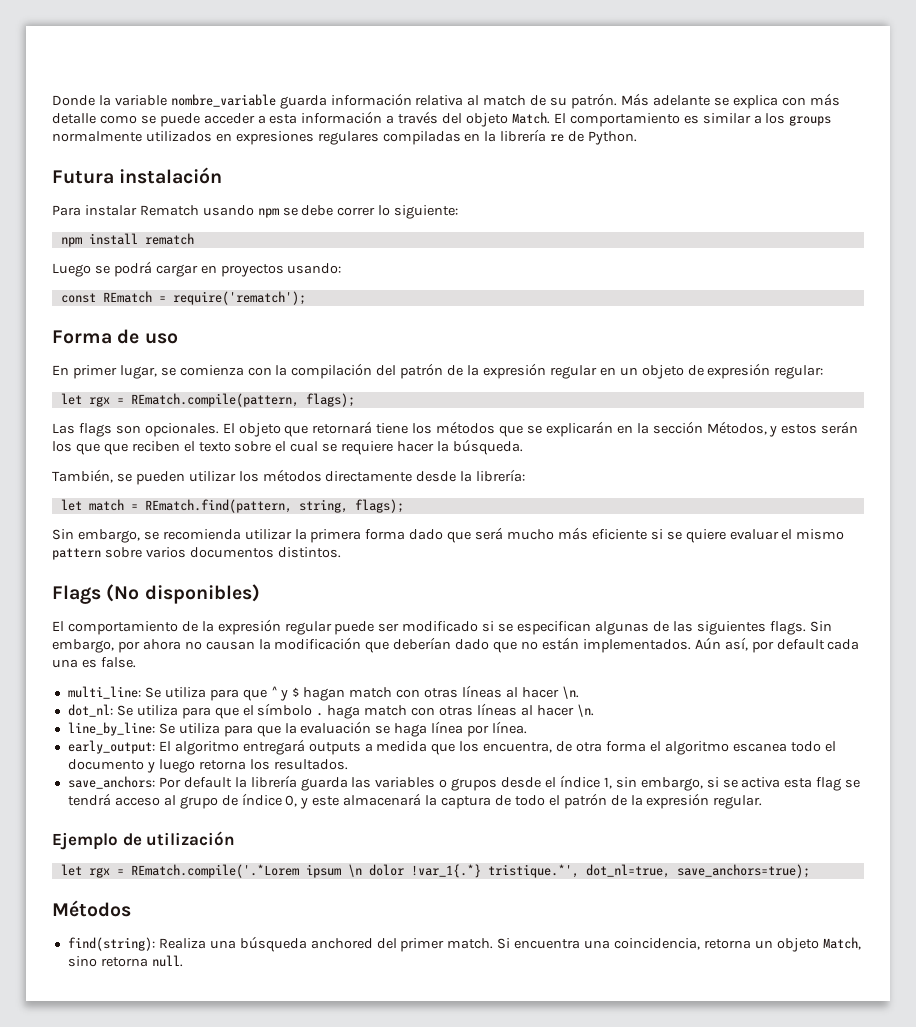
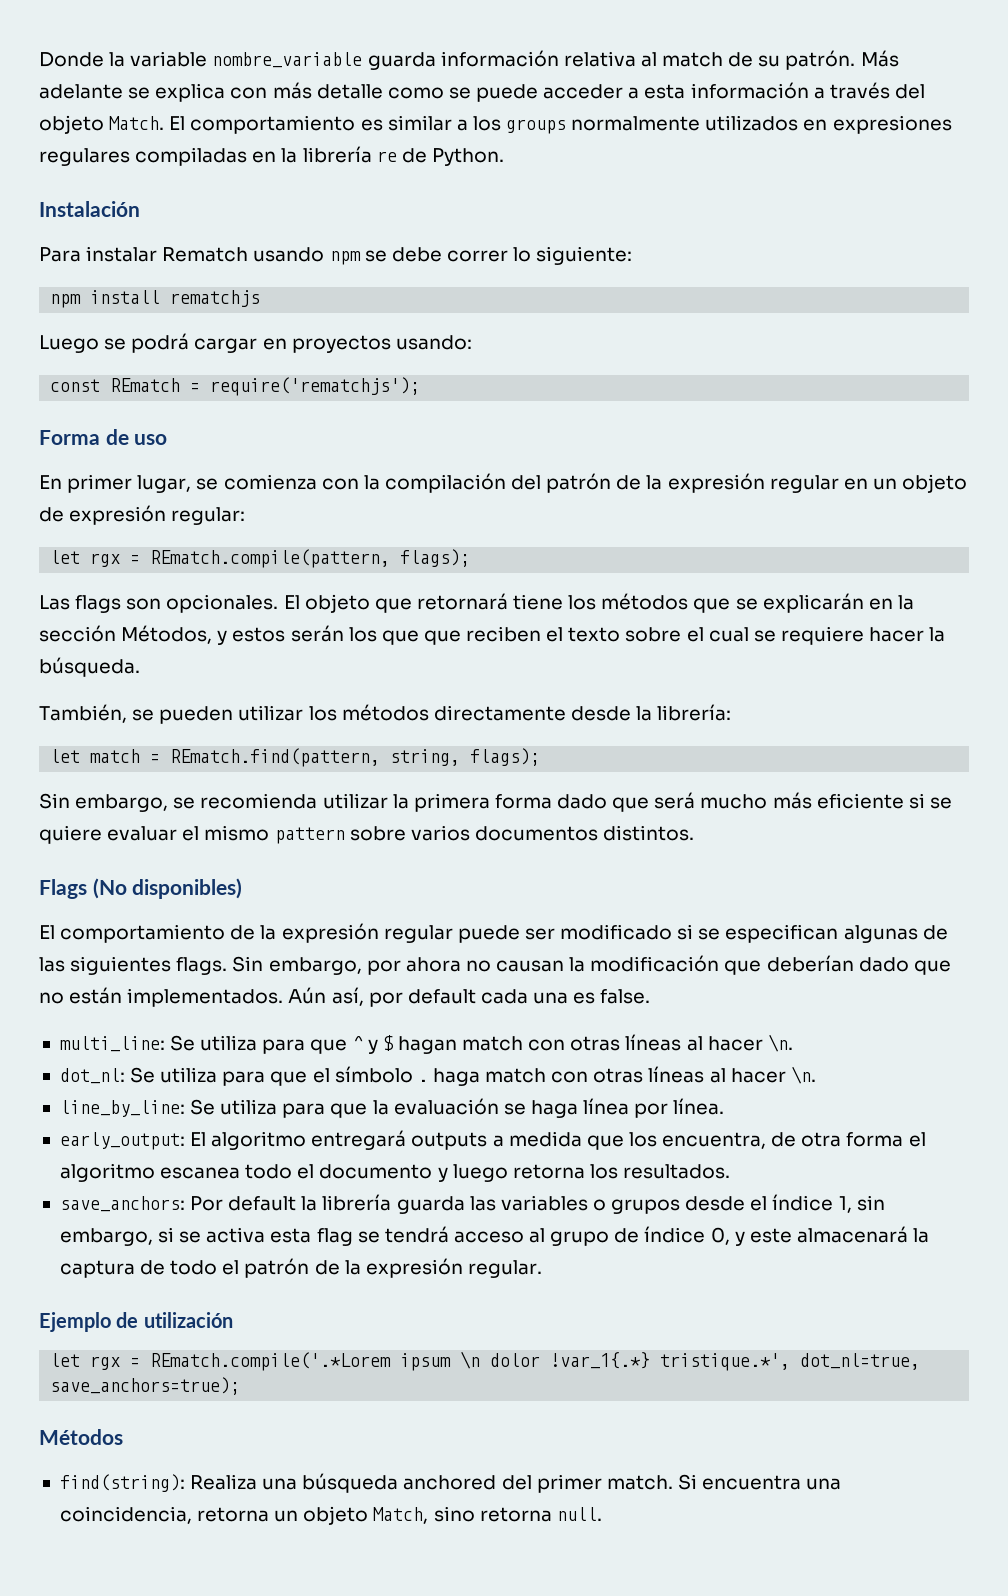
[52,167,223,184] Futura instalación -> [39,201,140,217] Instalación
[144,233,194,245] rematch -> [170,290,261,307] rematchjs
[172,291,306,305] require('rematch'); -> [210,377,421,396] require('rematchjs');

